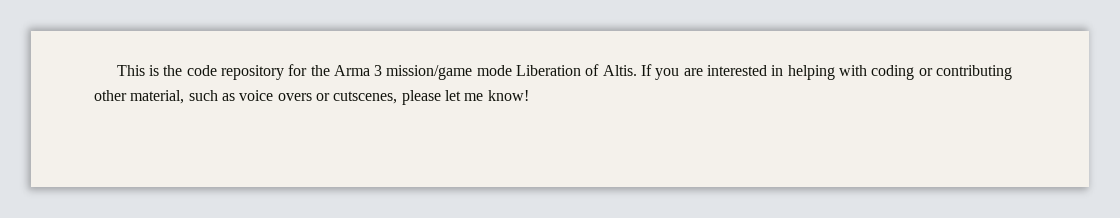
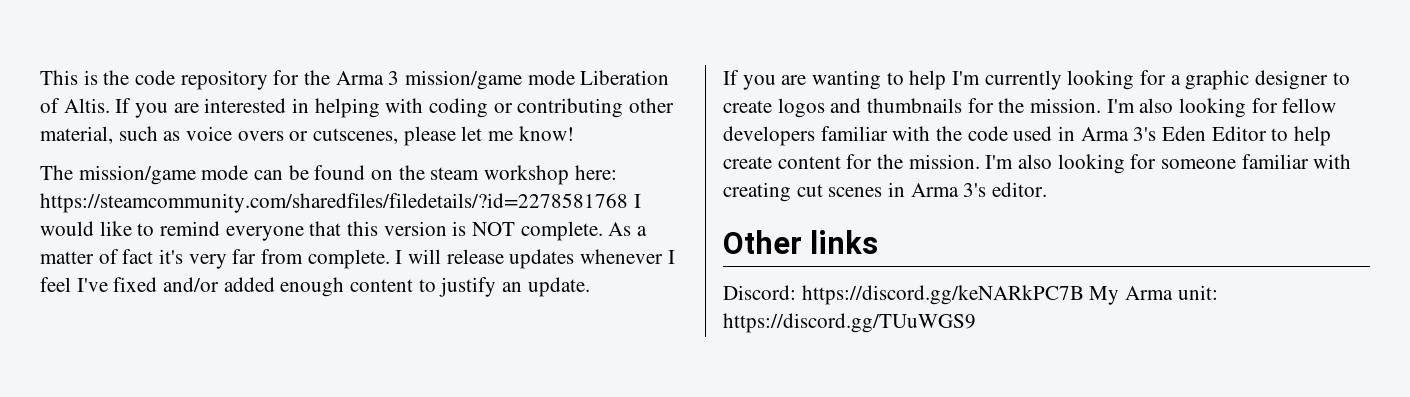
(529, 95) none -> [40,165,617,185] [40,193,641,213] [40,221,648,241] [40,249,675,269] [40,277,590,297] [723,70,1350,90] [723,98,1337,118] [723,126,1332,146] [723,154,1352,174] [723,182,1048,202] [723,230,879,254] [723,285,1218,305] [723,313,976,333] // The mission/game mode can be found on the steam workshop here: https://steamcommunity.com/sharedfiles/filedetails/?id=2278581768 I would like to remind everyone that this version is NOT complete. As a matter of fact it's very far from complete. I will release updates whenever I feel I've fixed and/or added enough content to justify an update. // If you are wanting to help I'm currently looking for a graphic designer to create logos and thumbnails for the mission. I'm also looking for fellow developers familiar with the code used in Arma 3's Eden Editor to help create content for the mission. I'm also looking for someone familiar with creating cut scenes in Arma 3's editor. // Other links // Discord: https://discord.gg/keNARkPC7B My Arma unit: https://discord.gg/TUuWGS9

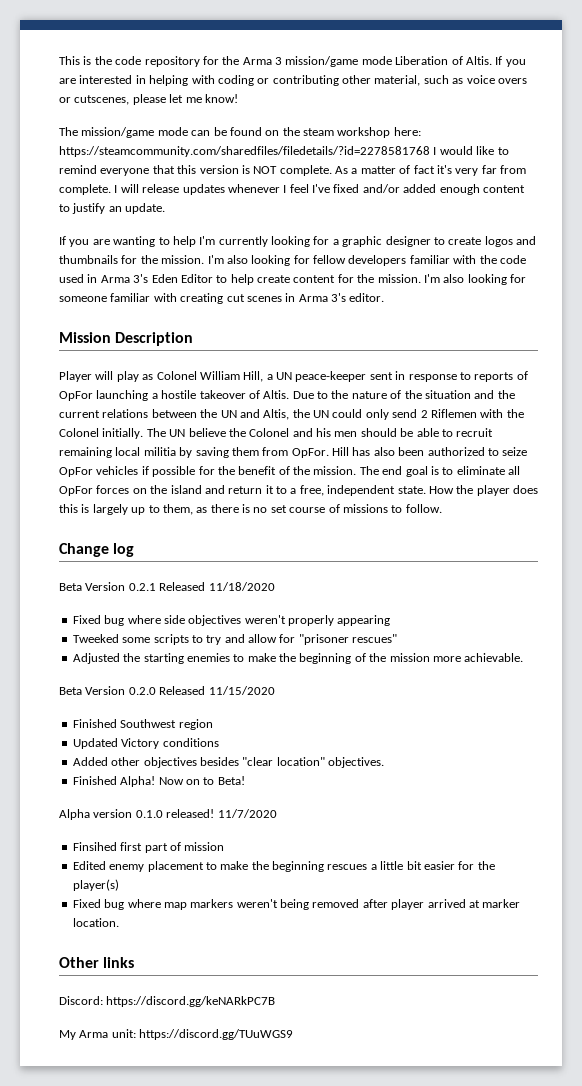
(1048, 189) none -> [59,332,194,346] [59,371,528,382] [59,390,515,401] [59,409,524,420] [59,428,494,439] [59,447,528,458] [59,466,520,477] [59,485,538,496] [59,504,442,515] [59,543,135,557] [59,582,275,591] [72,615,391,626] [72,634,398,645] [72,653,524,664] [59,686,275,695] [72,719,213,730] [72,738,219,749] [72,757,384,768] [72,776,245,787] [59,809,277,820] [72,842,225,853] [72,861,495,872] [72,879,119,891] [72,899,521,910] [72,918,119,927] // Mission Description // Player will play as Colonel William Hill, a UN peace-keeper sent in response to reports of OpFor launching a hostile takeover of Altis. Due to the nature of the situation and the current relations between the UN and Altis, the UN could only send 2 Riflemen with the Colonel initially. The UN believe the Colonel and his men should be able to recruit remaining local militia by saving them from OpFor. Hill has also been authorized to seize OpFor vehicles if possible for the benefit of the mission. The end goal is to eliminate all OpFor forces on the island and return it to a free, independent state. How the player does this is largely up to them, as there is no set course of missions to follow. // Change log // Beta Version 0.2.1 Released 11/18/2020 // Fixed bug where side objectives weren't properly appearing // Tweeked some scripts to try and allow for "prisoner rescues" // Adjusted the starting enemies to make the beginning of the mission more achievable. // Beta Version 0.2.0 Released 11/15/2020 // Finished Southwest region // Updated Victory conditions // Added other objectives besides "clear location" objectives. // Finished Alpha! Now on to Beta! // Alpha version 0.1.0 released! 11/7/2020 // Finsihed first part of mission // Edited enemy placement to make the beginning rescues a little bit easier for the player(s) // Fixed bug where map markers weren't being removed after player arrived at marker location.
(1084, 295) none -> (276, 1001) //

